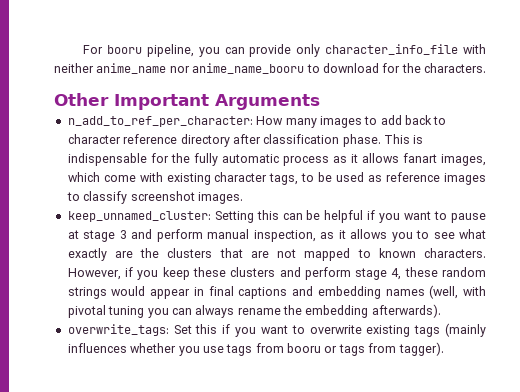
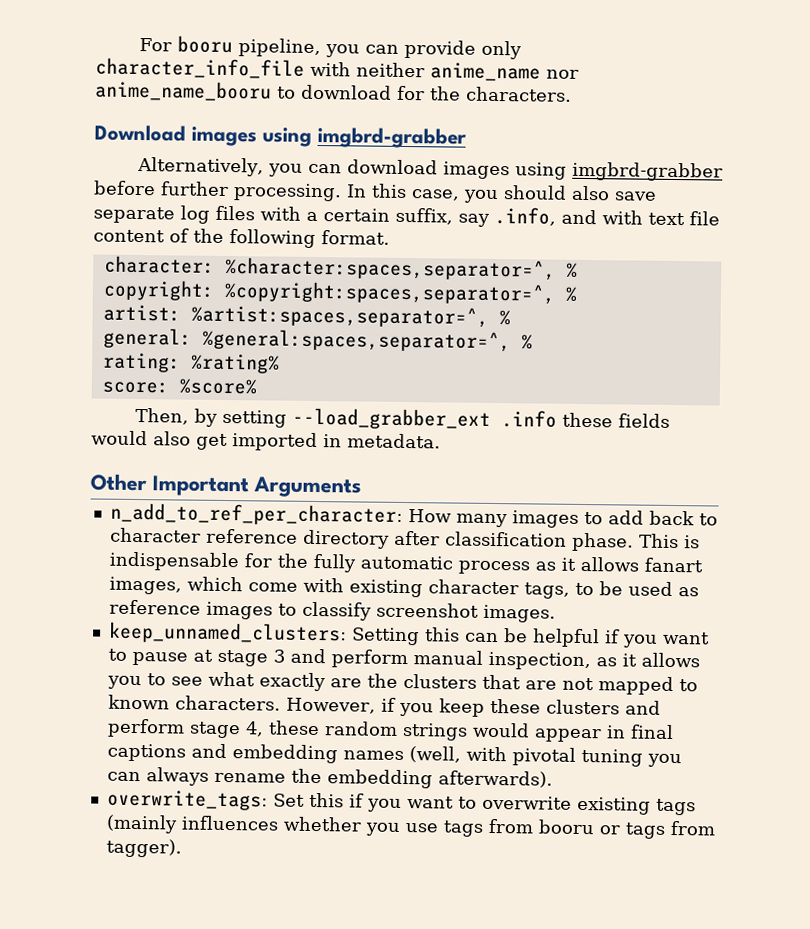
(486, 68) none -> [94,124,467,149] [136,156,723,182] [93,180,657,204] [93,205,720,227] [93,228,390,248] [103,255,578,281] [102,279,577,305] [102,304,511,328] [102,327,533,353] [102,352,280,374] [101,378,257,395] [134,407,670,430] [91,430,441,452] // Download images using imgbrd-grabber // Alternatively, you can download images using imgbrd-grabber before further processing. In this case, you should also save separate log files with a certain suffix, say .info, and with text file content of the following format. // character: %character:spaces,separator=^, % // copyright: %copyright:spaces,separator=^, % // artist: %artist:spaces,separator=^, % // general: %general:spaces,separator=^, % // rating: %rating% // score: %score% // Then, by setting --load_grabber_ext .info these fields would also get imported in metadata.
[67,211,211,222] keep_unnamed_cluster: -> [108,621,347,645] keep_unnamed_clusters:

